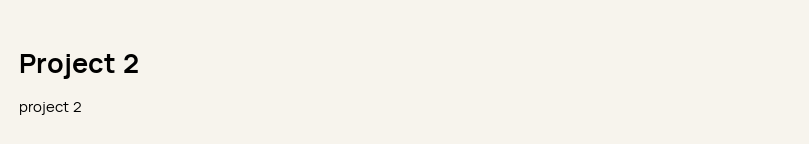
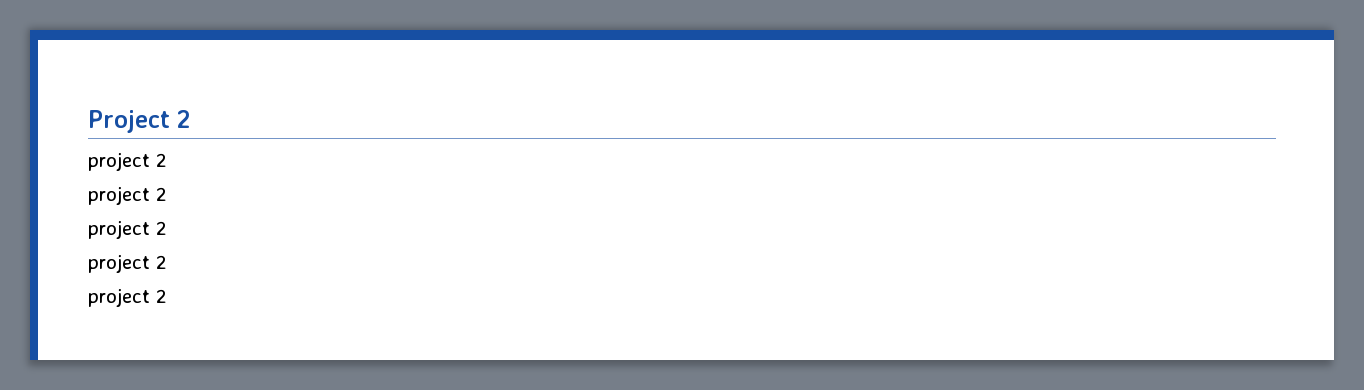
(83, 107) none -> [88,186,167,205] [88,220,167,239] [88,254,167,273] [88,288,167,307] // project 2 // project 2 // project 2 // project 2

